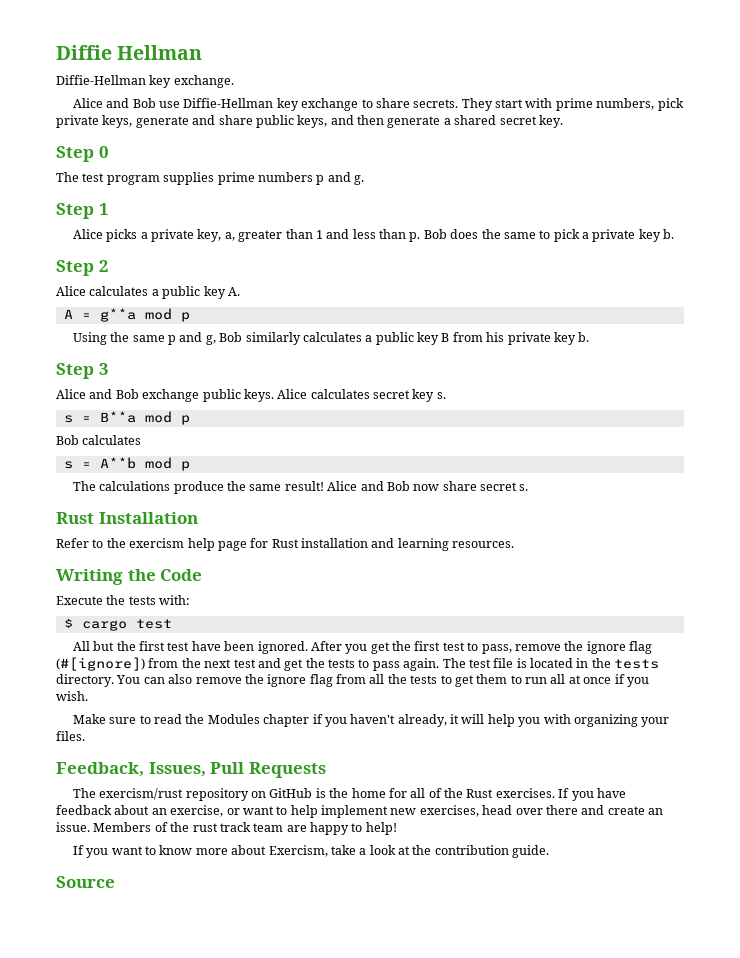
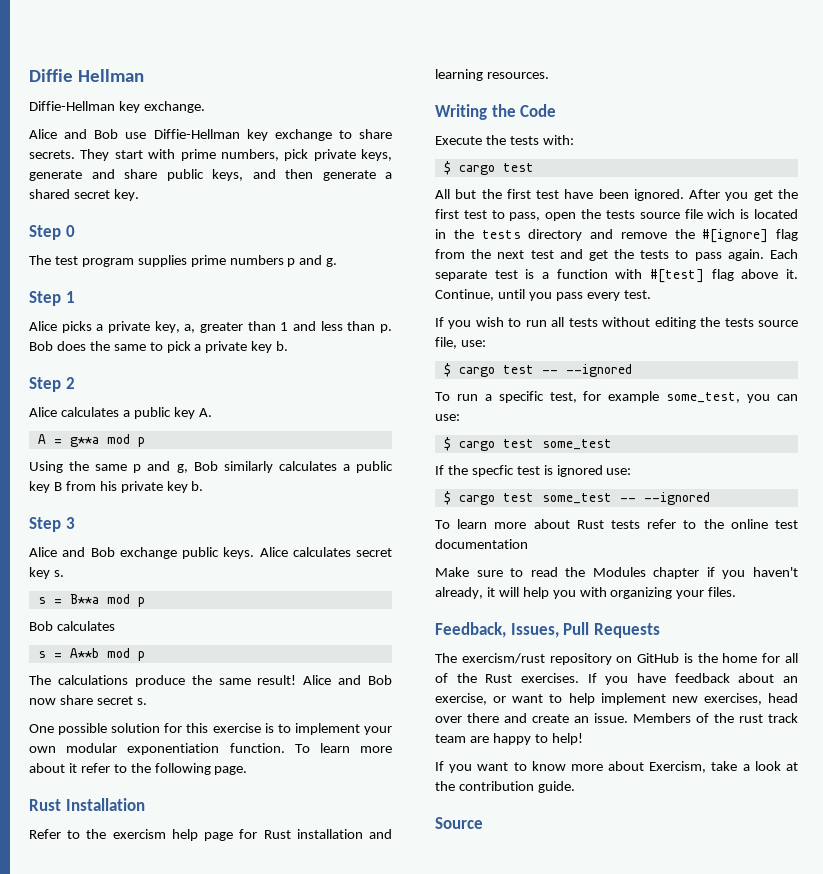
(529, 487) none -> [29,723,392,735] [29,743,392,755] [29,763,248,775] // One possible solution for this exercise is to implement your own modular exponentiation function. To learn more about it refer to the following page.
[514,641,653,654] [56,657,145,671] remove the ignore flag (#[ignore]) -> [545,209,798,221] [435,229,798,243] open the tests source file wich is located in the tests directory and remove the #[ignore] flag
[442,658,660,669] [56,674,649,687] [56,691,88,701] The test file is located in the tests directory. You can also remove the ignore flag from all the tests to get them to run all at once if you wish. -> [770,249,798,259] [435,269,798,283] [435,289,651,301] [435,317,798,329] [435,337,486,349] [443,363,632,377] [435,391,798,403] [435,414,460,421] [443,437,612,451] [435,465,632,477] [443,491,710,505] [435,519,798,529] [435,539,528,549] Each separate test is a function with #[test] flag above it. Continue, until you pass every test. // If you wish to run all tests without editing the tests source file, use: // $ cargo test -- --ignored // To run a specific test, for example some_test, you can use: // $ cargo test some_test // If the specfic test is ignored use: // $ cargo test some_test -- --ignored // To learn more about Rust tests refer to the online test documentation

